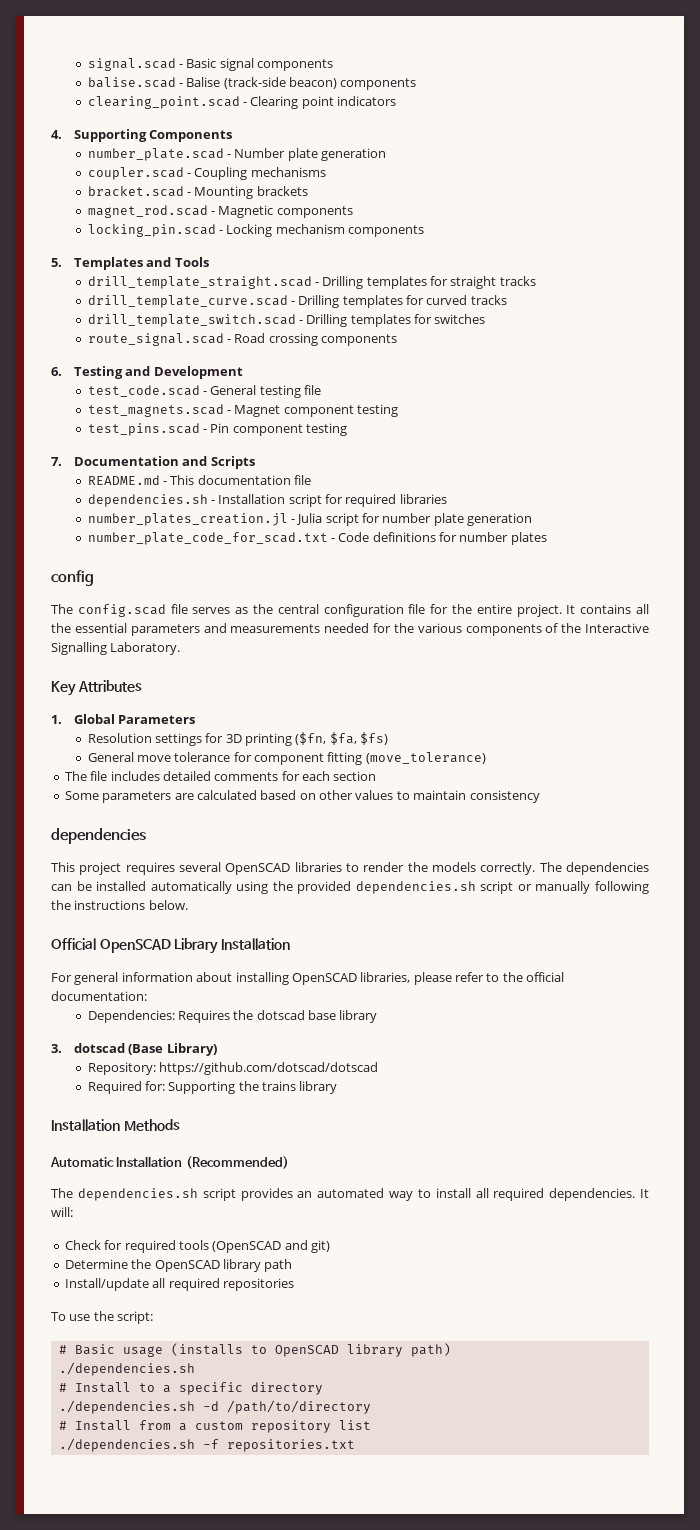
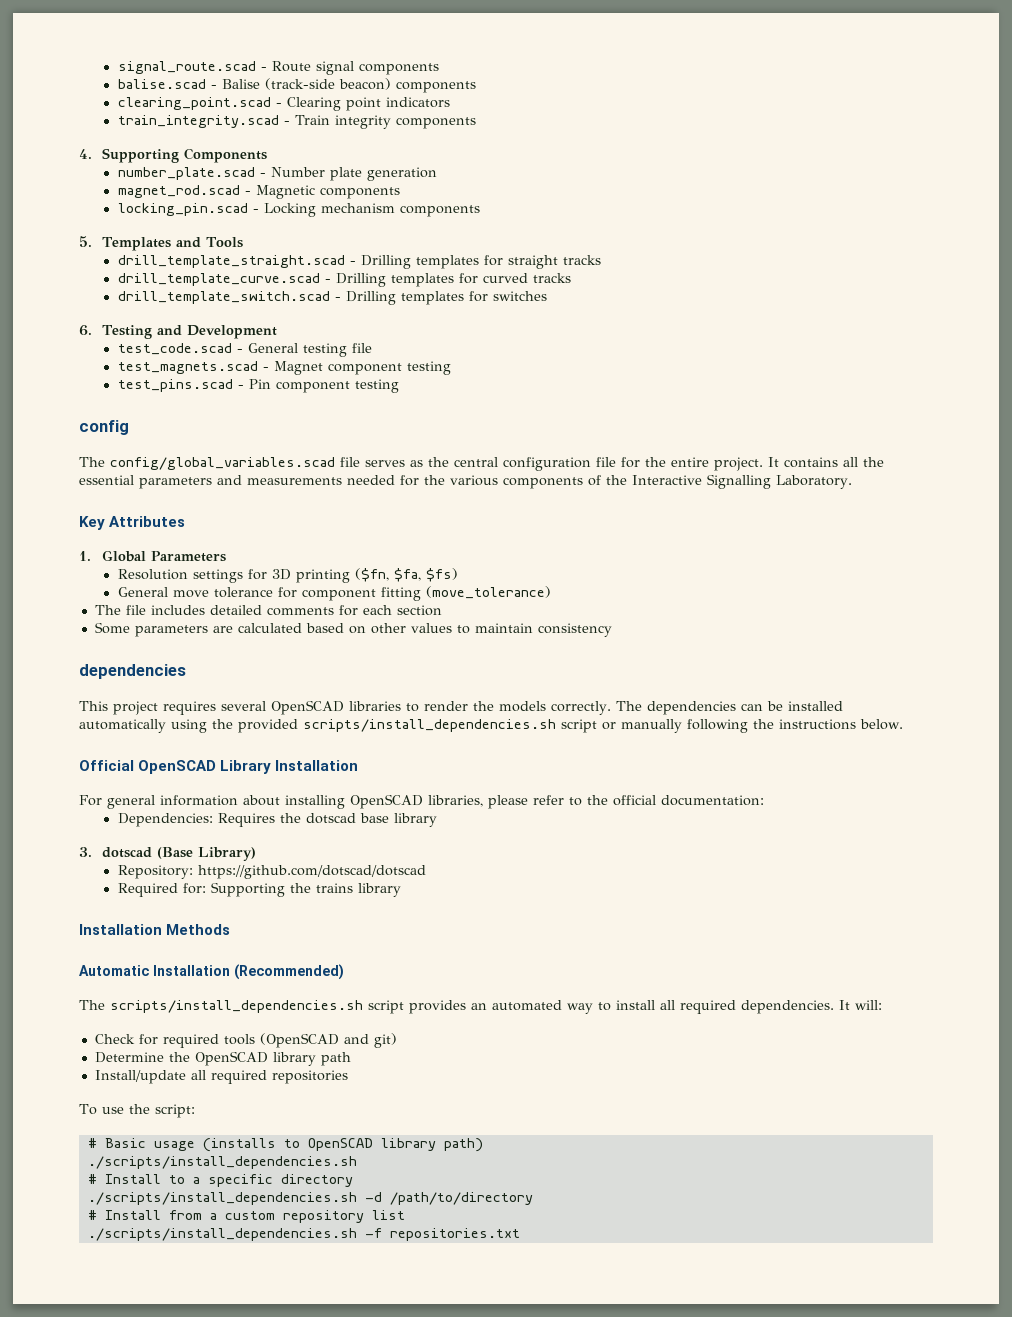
[87,58,217,71] signal.scad - Basic -> [117,61,311,74] signal_route.scad - Route
(397, 101) none -> [117,115,477,129] // train_integrity.scad - Train integrity components
[87,167,326,180] [87,186,308,199] // coupler.scad - Coupling mechanisms // bracket.scad - Mounting brackets -> (437, 174) none
[87,333,398,346] // route_signal.scad - Road crossing components -> (547, 296) none
[51,456,255,469] [87,475,312,485] [87,494,447,507] [87,513,533,526] [87,532,547,545] // 7. Documentation and Scripts // README.md - This documentation file // dependencies.sh - Installation script for required libraries // number_plates_creation.jl - Julia script for number plate generation // number_plate_code_for_scad.txt - Code definitions for number plates -> (399, 386) none
[77,604,166,617] config.scad -> [110,457,335,470] config/global_variables.scad
[355,881,476,894] dependencies.sh -> [303,719,556,732] scripts/install_dependencies.sh
[77,1188,198,1201] dependencies.sh -> [110,1000,363,1013] scripts/install_dependencies.sh
[58,1362,195,1376] ./dependencies.sh -> [87,1156,357,1169] ./scripts/install_dependencies.sh
[58,1400,195,1414] ./dependencies.sh -> [87,1192,357,1205] ./scripts/install_dependencies.sh
[58,1438,195,1452] ./dependencies.sh -> [87,1228,357,1241] ./scripts/install_dependencies.sh

